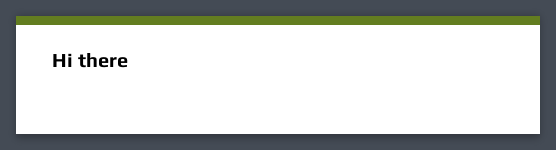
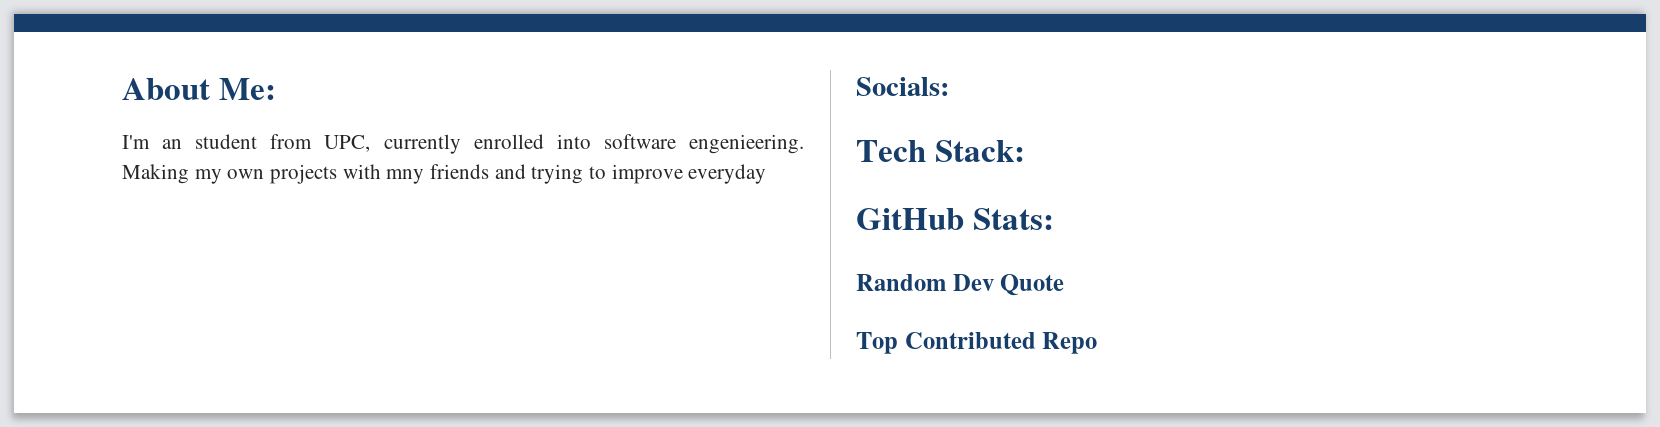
[52,53,129,68] Hi there -> [122,78,276,100] [122,134,804,154] [122,164,767,184] [856,77,949,96] [856,140,1025,162] [856,208,1054,230] [856,274,1065,296] [856,332,1098,354] About Me: // I'm an student from UPC, currently enrolled into software engenieering. Making my own projects with mny friends and trying to improve everyday // Socials: // Tech Stack: // GitHub Stats: // Random Dev Quote // Top Contributed Repo

